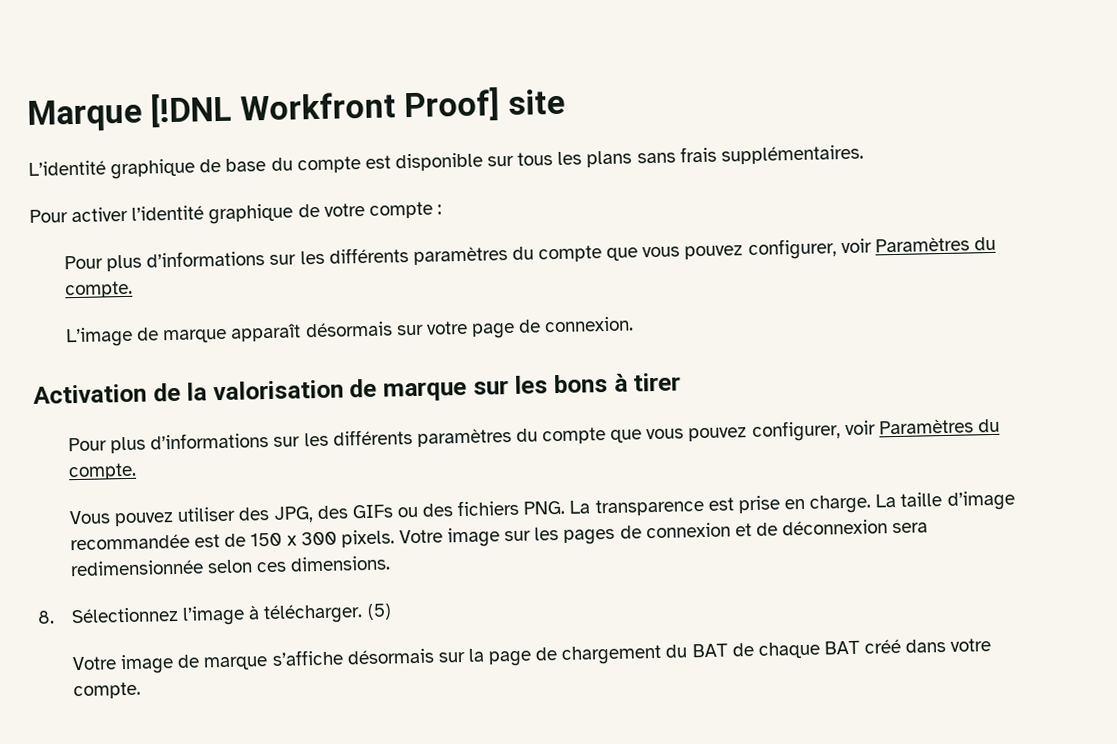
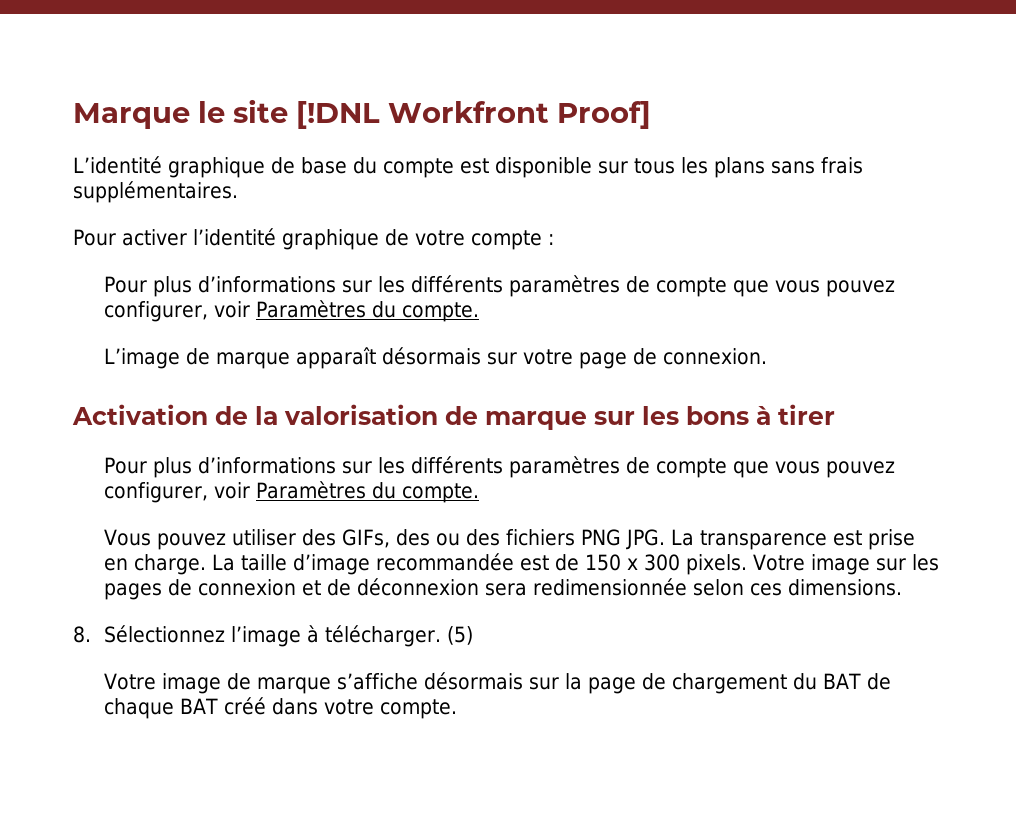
(142, 115) none -> [198,99,288,123] le site
[507,88,565,116] site -> (651, 115) none
[511,246,534,260] du -> [625,276,650,293] de
[515,428,538,442] du -> [625,457,650,474] de
[273,504,393,523] JPG, des GIFs -> [341,529,430,548] GIFs, des
[523,500,566,515] PNG. -> [580,529,665,550] PNG JPG.

